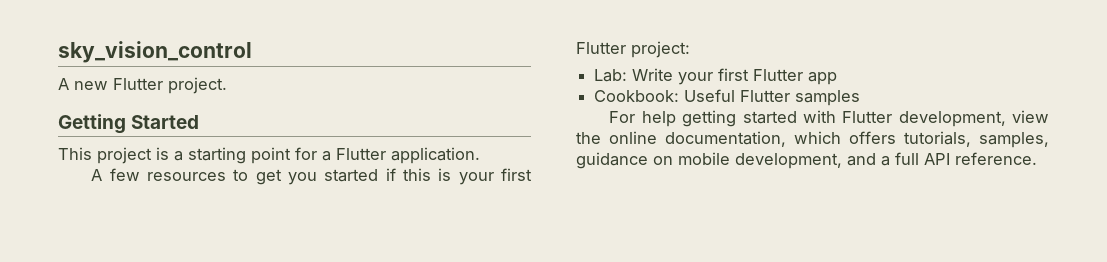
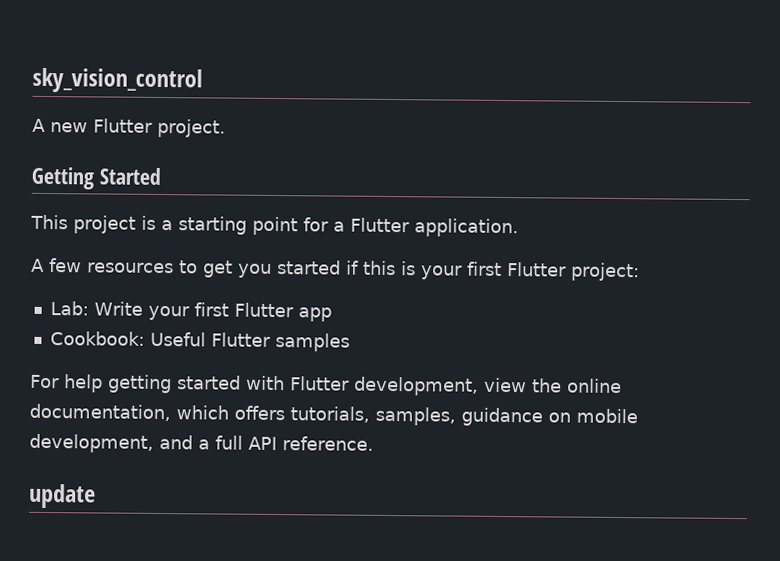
(1037, 158) none -> [29,483,96,509] // update

